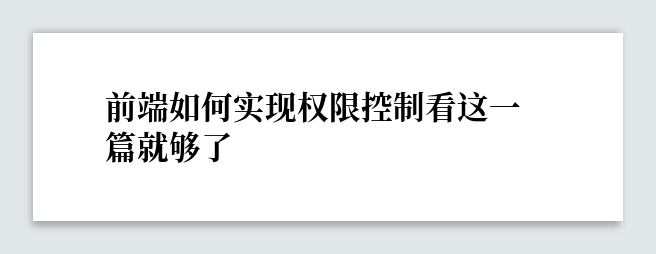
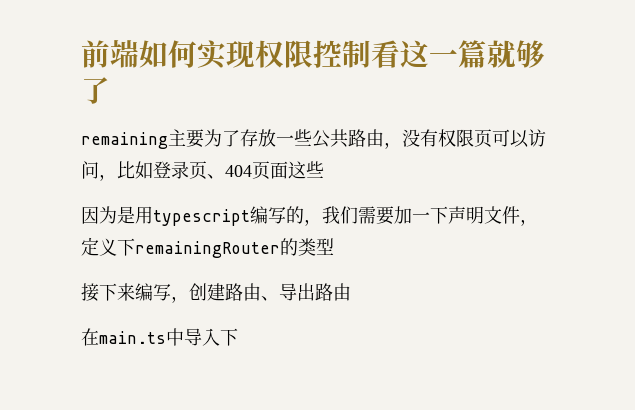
(233, 147) none -> [81,129,546,149] [81,161,324,181] [81,206,538,226] [81,237,334,258] [81,283,351,303] [81,328,238,346] // remaining主要为了存放一些公共路由，没有权限页可以访问，比如登录页、404页面这些 // 因为是用typescript编写的，我们需要加一下声明文件，定义下remainingRouter的类型 // 接下来编写，创建路由、导出路由 // 在main.ts中导入下

